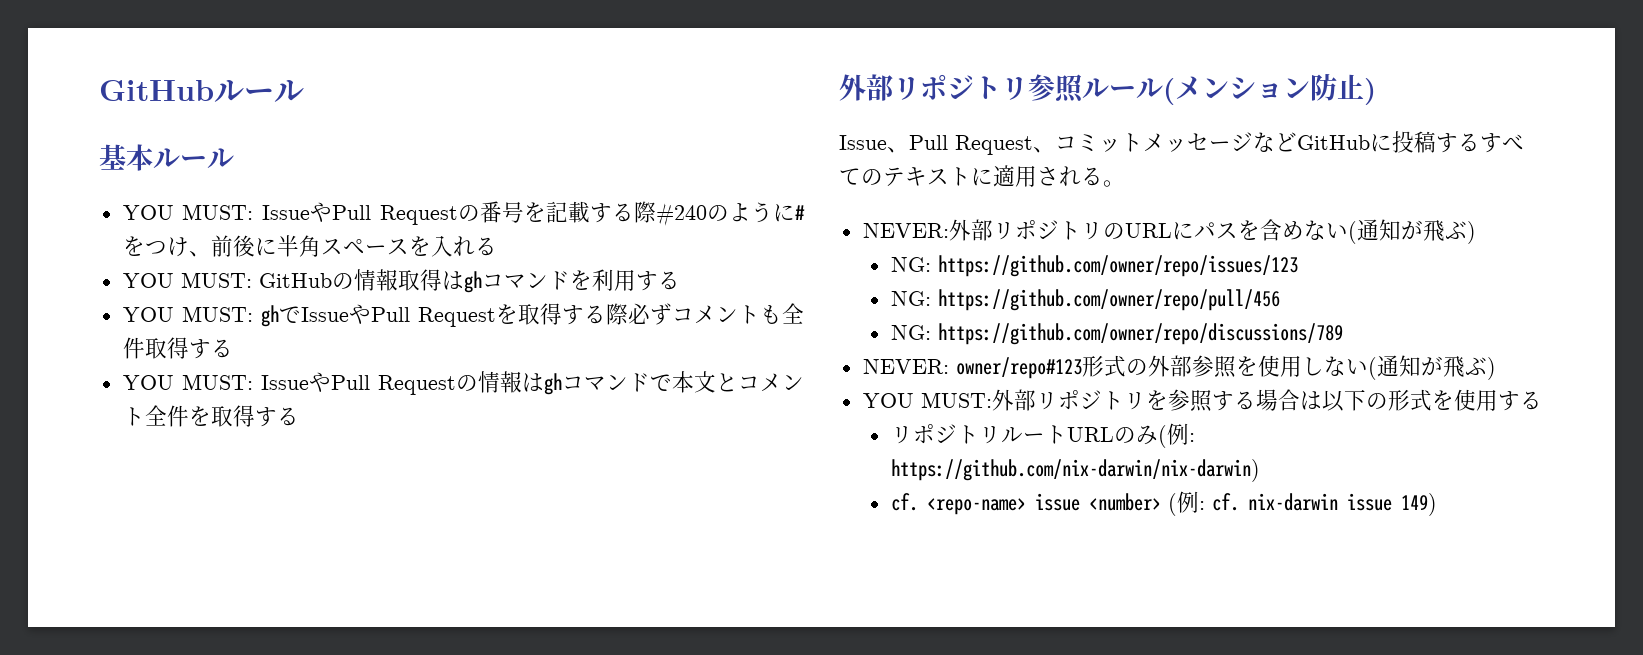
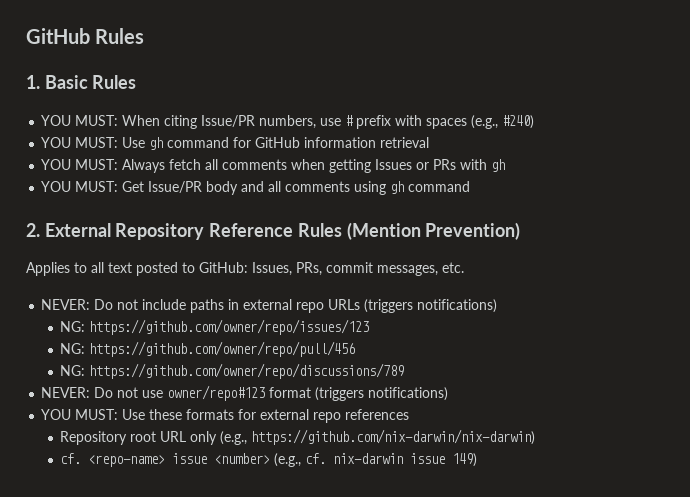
[99,80,304,102] [99,144,234,171] [122,201,805,226] [122,235,497,257] [122,269,680,293] [122,303,804,327] [122,337,233,359] [122,371,804,395] [122,405,299,427] [839,74,1376,105] [839,131,1524,155] [839,165,1125,187] [862,219,1476,244] GitHubルール // 基本ルール // YOU MUST: IssueやPull Requestの番号を記載する際#240のように#をつけ、前後に半角スペースを入れる // YOU MUST: GitHubの情報取得はghコマンドを利用する // YOU MUST: ghでIssueやPull Requestを取得する際必ずコメントも全件取得する // YOU MUST: IssueやPull Requestの情報はghコマンドで本文とコメント全件を取得する // 外部リポジトリ参照ルール(メンション防止) // Issue、Pull Request、コミットメッセージなどGitHubに投稿するすべてのテキストに適用される。 // NEVER:外部リポジトリのURLにパスを含めない(通知が飛ぶ) -> [26,28,145,44] [26,75,137,89] [41,115,535,129] [41,137,430,150] [41,159,506,173] [41,181,471,195] [26,222,521,240] [26,262,464,276] [41,299,498,313] GitHub Rules // 1. Basic Rules // YOU MUST: When citing Issue/PR numbers, use # prefix with spaces (e.g., #240) // YOU MUST: Use gh command for GitHub information retrieval // YOU MUST: Always fetch all comments when getting Issues or PRs with gh // YOU MUST: Get Issue/PR body and all comments using gh command // 2. External Repository Reference Rules (Mention Prevention) // Applies to all text posted to GitHub: Issues, PRs, commit messages, etc. // NEVER: Do not include paths in external repo URLs (triggers notifications)
[955,355,1496,380] [862,389,1542,412] [890,423,1195,448] owner/repo#123形式の外部参照を使用しない(通知が飛ぶ) // YOU MUST:外部リポジトリを参照する場合は以下の形式を使用する // リポジトリルートURLのみ(例: -> [94,385,449,401] [41,409,410,423] [60,431,248,445] Do not use owner/repo#123 format (triggers notifications) // YOU MUST: Use these formats for external repo references // Repository root URL only (e.g.,
[1167,491,1205,516] (例: -> [274,453,302,467] (e.g.,

